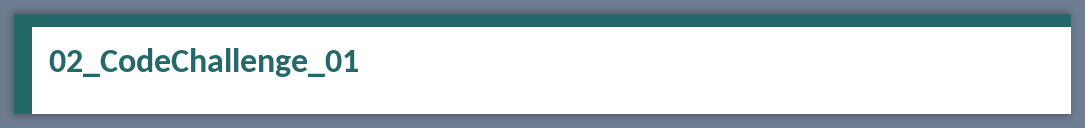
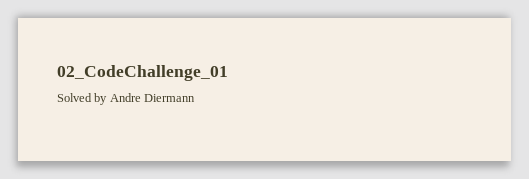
(359, 62) none -> [57,93,196,105] // Solved by Andre Diermann

